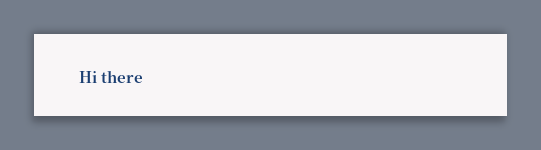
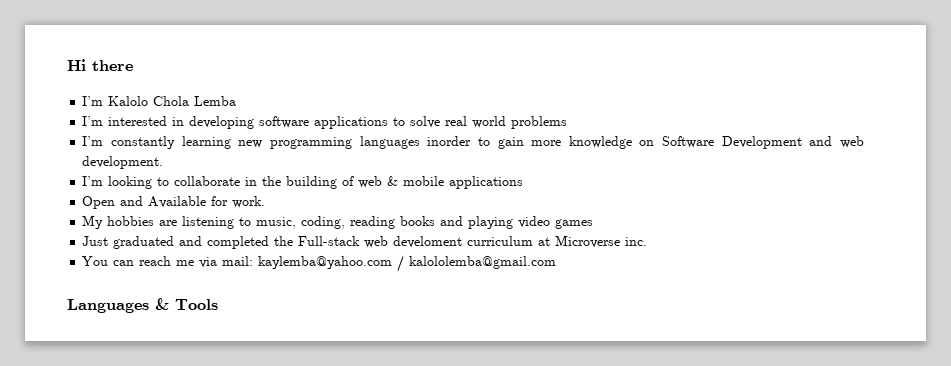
(144, 76) none -> [82,96,237,106] [82,116,568,129] [82,136,864,149] [82,156,164,169] [82,176,524,189] [82,196,266,209] [82,215,594,229] [82,235,648,249] [82,255,557,272] [67,298,218,313] // I’m Kalolo Chola Lemba // I’m interested in developing software applications to solve real world problems // I’m constantly learning new programming languages inorder to gain more knowledge on Software Development and web development. // I’m looking to collaborate in the building of web & mobile applications // Open and Available for work. // My hobbies are listening to music, coding, reading books and playing video games // Just graduated and completed the Full-stack web develoment curriculum at Microverse inc. // You can reach me via mail: kaylemba@yahoo.com / kalololemba@gmail.com // Languages & Tools

